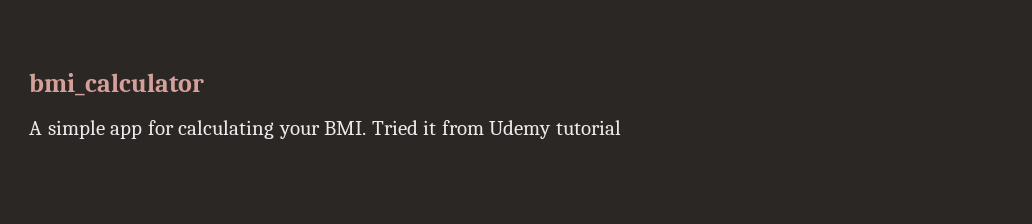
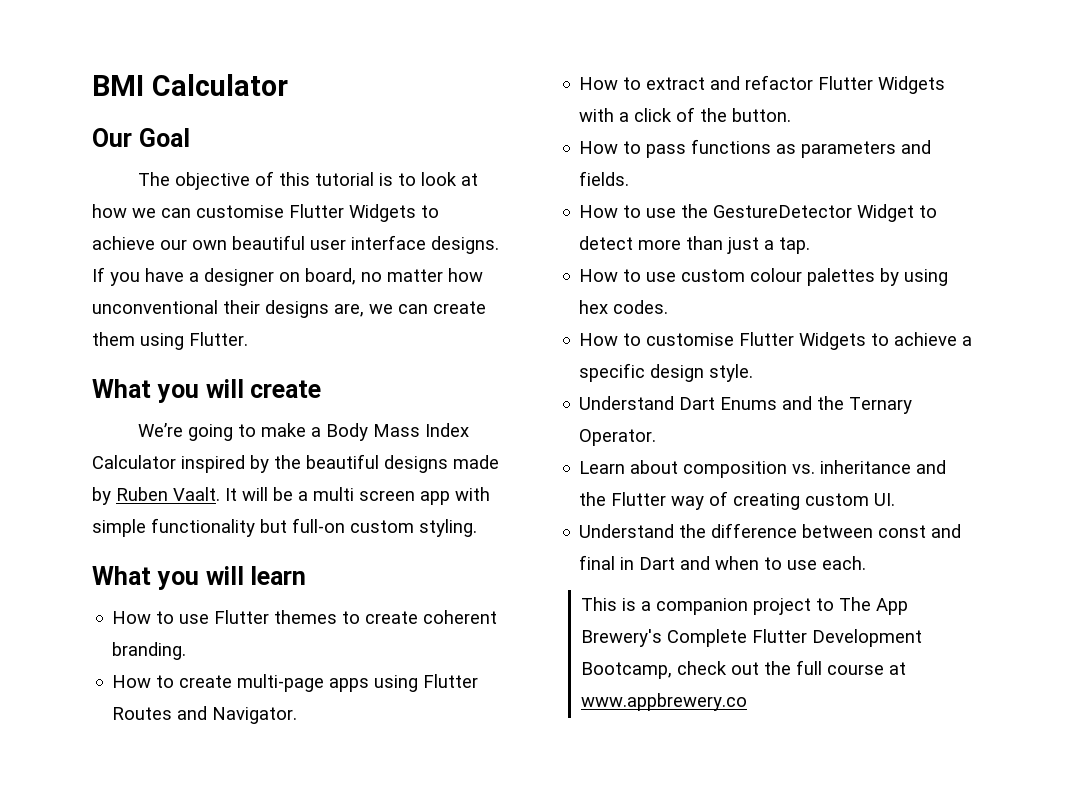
[29,73,204,96] [29,120,621,139] bmi_calculator // A simple app for calculating your BMI. Tried it from Udemy tutorial -> [92,74,288,96] [92,128,190,147] [138,171,479,190] [92,204,439,222] [92,235,499,254] [92,267,483,286] [92,300,486,318] [92,332,248,350] [92,379,322,403] [138,423,470,441] [92,454,499,473] [92,487,490,505] [92,518,477,537] [92,566,307,590] [112,610,498,624] [112,642,187,660] [112,674,479,692] [112,706,298,724] [579,75,946,94] [579,107,792,122] [579,139,932,158] [579,171,630,186] [579,204,938,222] [579,236,811,254] [579,268,949,286] [579,300,669,314] [579,332,973,350] [579,363,754,382] [579,396,913,414] [579,429,657,446] [579,460,947,478] [579,491,896,510] [579,523,962,538] [579,555,867,570] [580,597,908,615] [580,629,922,647] [580,660,906,679] [580,693,747,711] BMI Calculator // Our Goal // The objective of this tutorial is to look at how we can customise Flutter Widgets to achieve our own beautiful user interface designs. If you have a designer on board, no matter how unconventional their designs are, we can create them using Flutter. // What you will create // We’re going to make a Body Mass Index Calculator inspired by the beautiful designs made by Ruben Vaalt. It will be a multi screen app with simple functionality but full-on custom styling. // What you will learn // How to use Flutter themes to create coherent branding. // How to create multi-page apps using Flutter Routes and Navigator. // How to extract and refactor Flutter Widgets with a click of the button. // How to pass functions as parameters and fields. // How to use the GestureDetector Widget to detect more than just a tap. // How to use custom colour palettes by using hex codes. // How to customise Flutter Widgets to achieve a specific design style. // Understand Dart Enums and the Ternary Operator. // Learn about composition vs. inheritance and the Flutter way of creating custom UI. // Understand the difference between const and final in Dart and when to use each. // This is a companion project to The App Brewery's Complete Flutter Development Bootcamp, check out the full course at www.appbrewery.co

